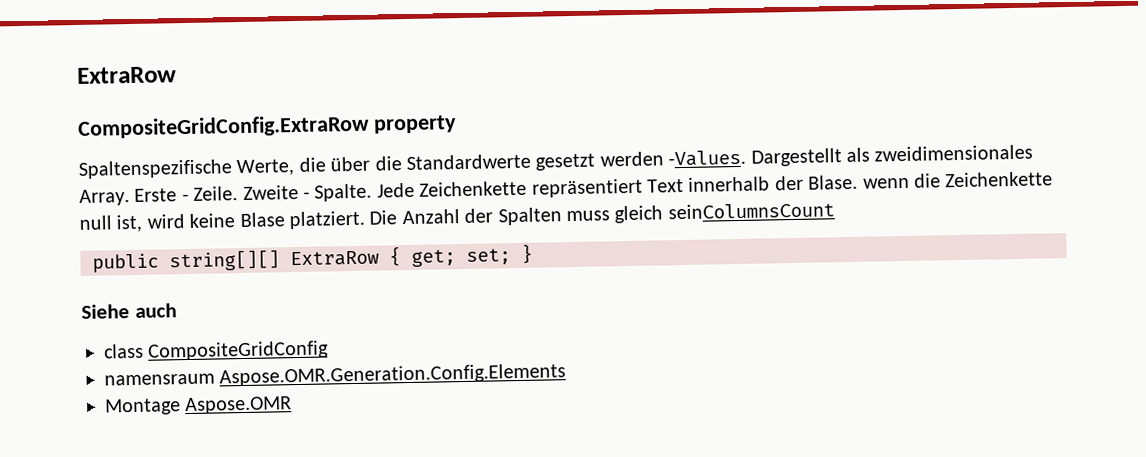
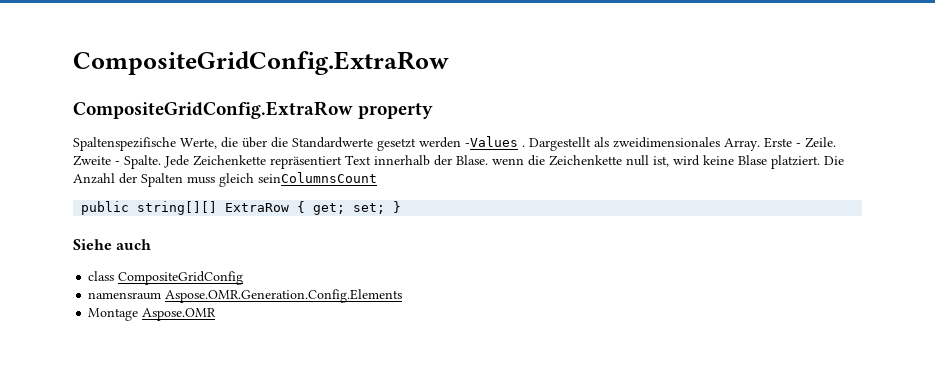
[77,66,177,84] ExtraRow -> [73,51,449,75] CompositeGridConfig.ExtraRow
[668,149,747,167] -Values. -> [465,136,525,147] -Values .

